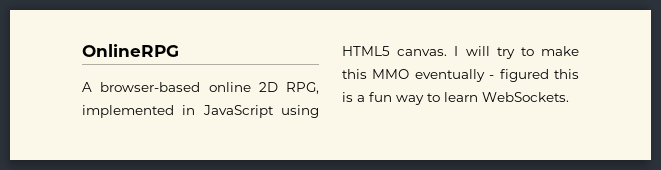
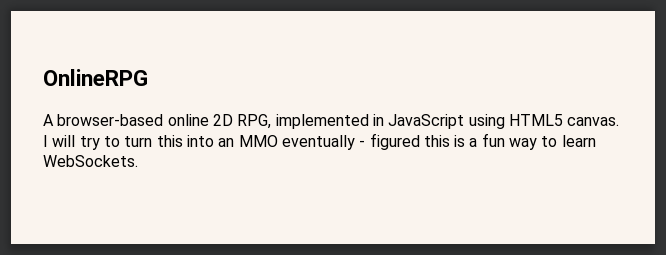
[541,46,579,56] [342,69,367,79] make this -> [124,135,235,147] turn this into an

